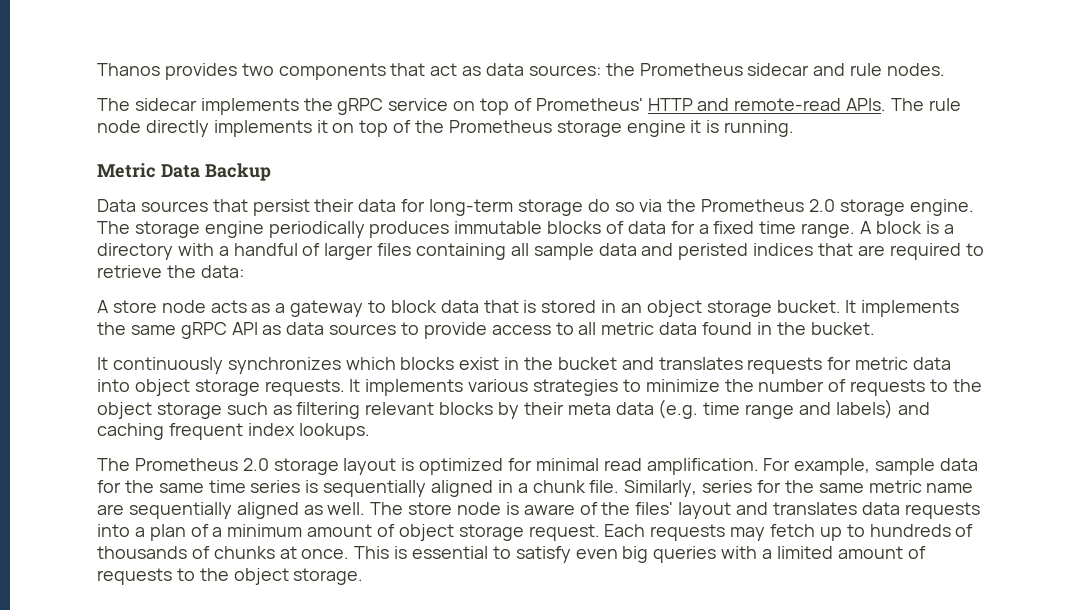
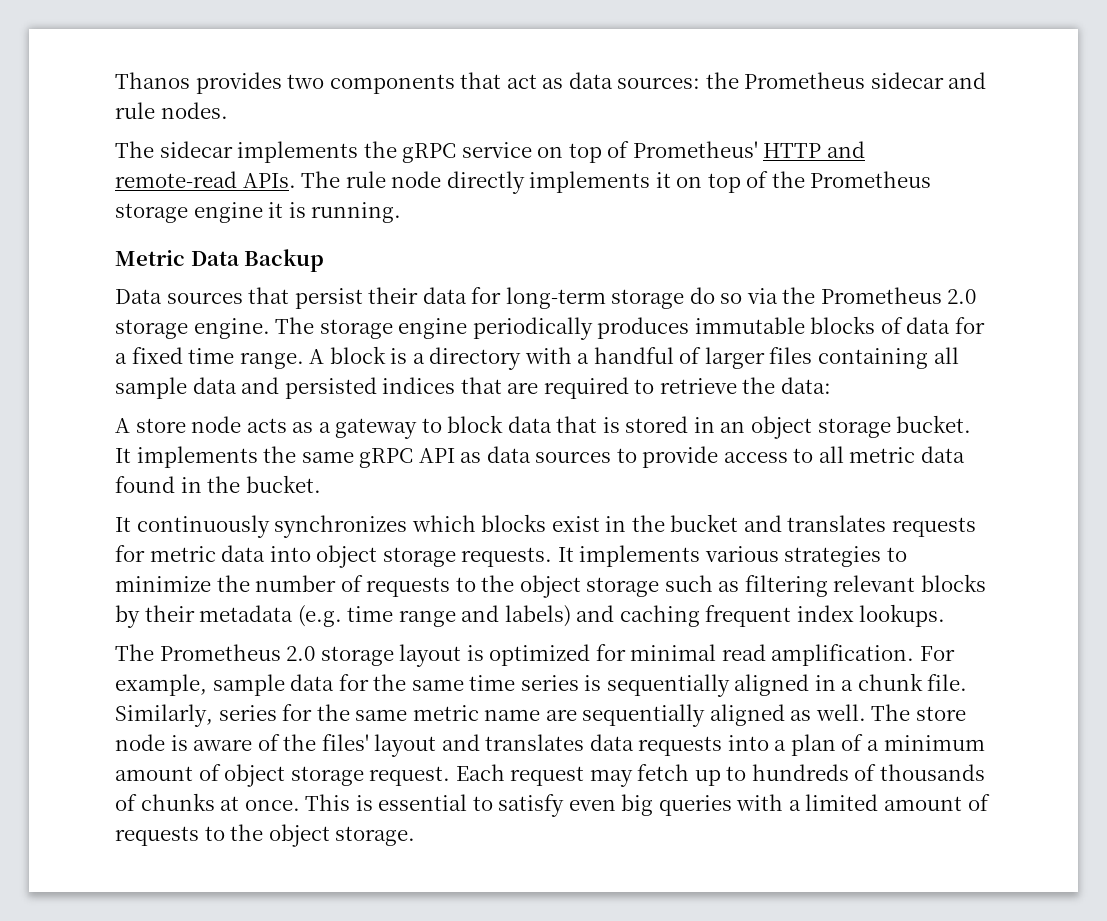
[678,243,749,260] peristed -> [284,377,377,399] persisted
[567,402,654,415] meta data -> [199,605,294,622] metadata
[650,524,726,541] requests -> [510,766,585,786] request

